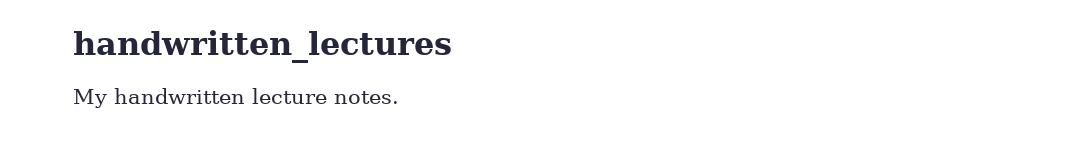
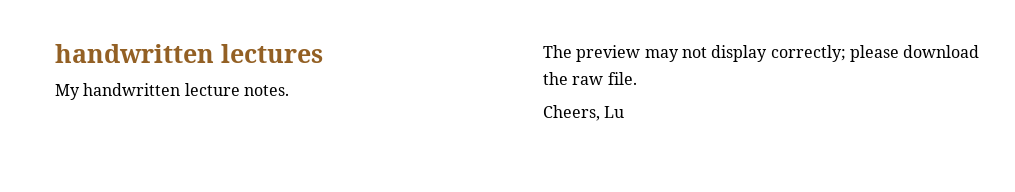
[73,30,452,63] handwritten_lectures -> [55,44,323,63] handwritten lectures
(399, 97) none -> [543,45,980,62] [543,72,637,85] [543,105,625,121] // The preview may not display correctly; please download the raw file. // Cheers, Lu

